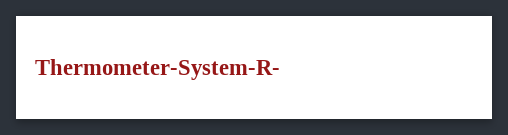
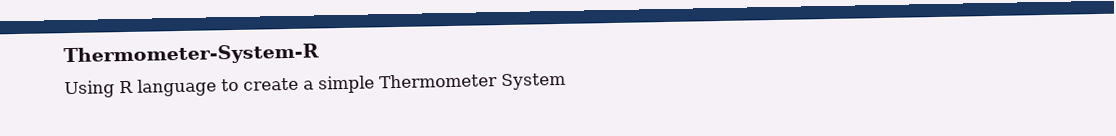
[35,59,280,80] Thermometer-System-R- -> [63,43,319,67] [64,72,566,99] Thermometer-System-R // Using R language to create a simple Thermometer System

